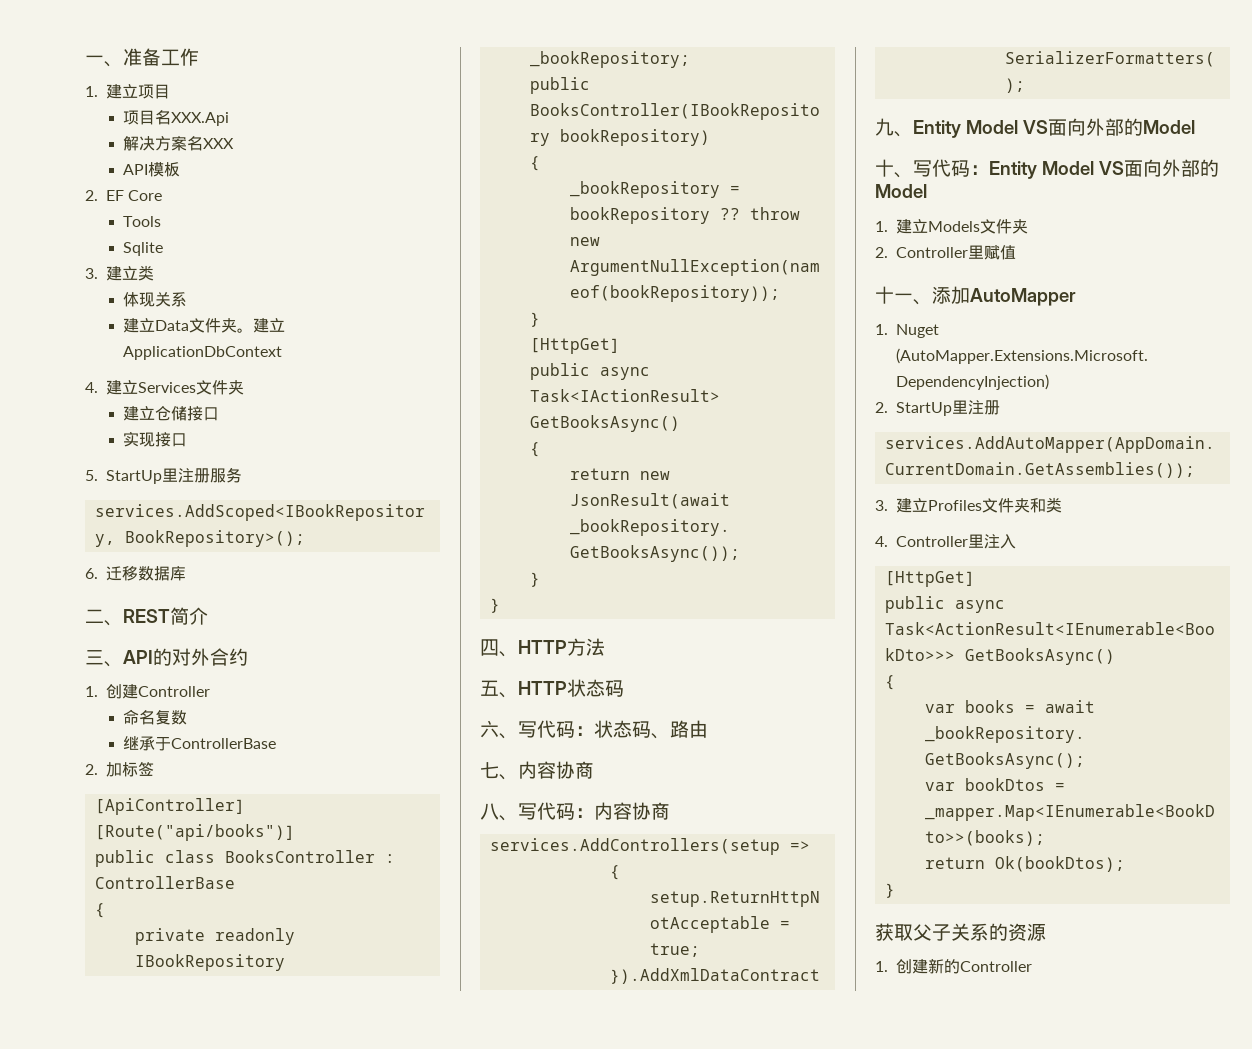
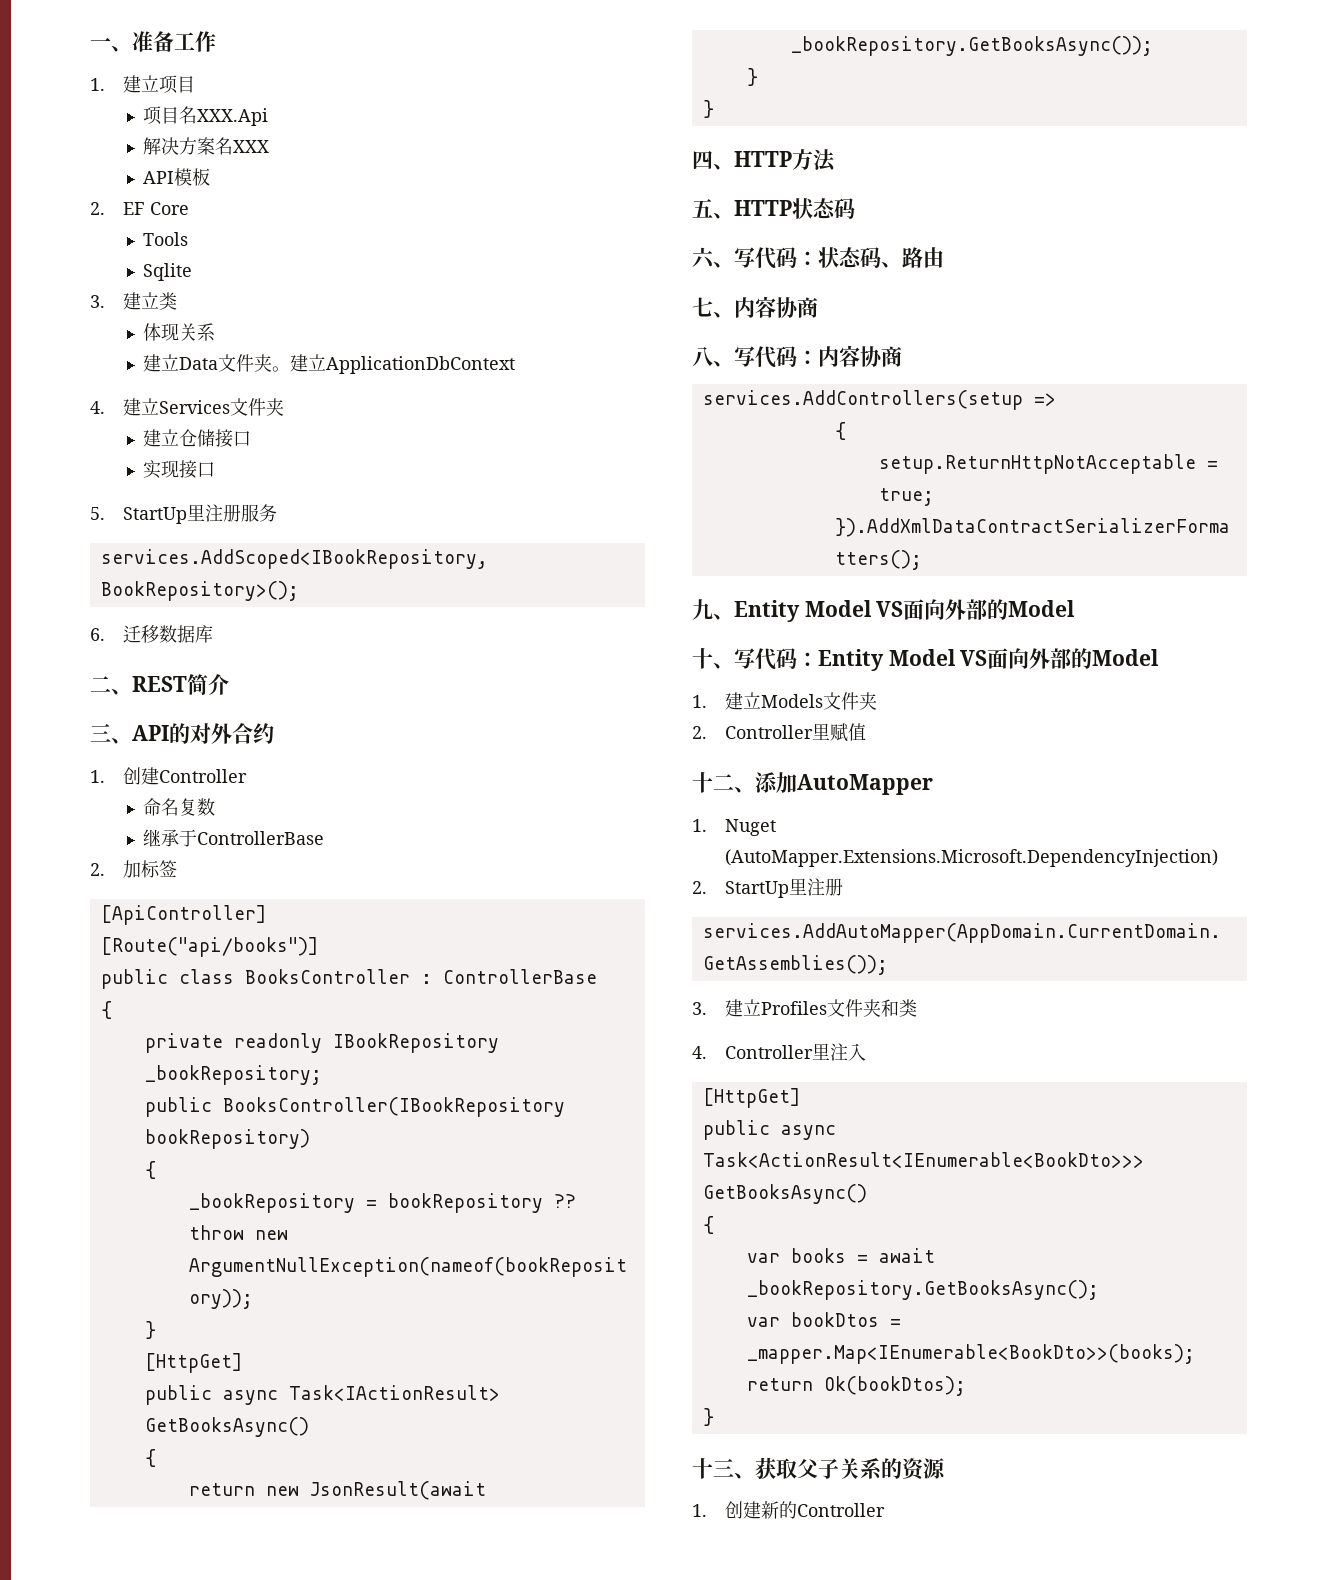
[894,293,913,302] 一 -> [713,774,734,790] 二
(895, 890) none -> [692,1458,755,1479] 十三、

